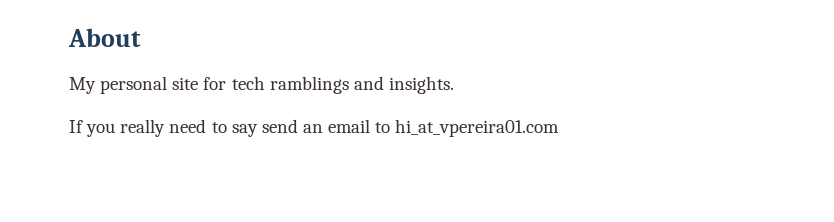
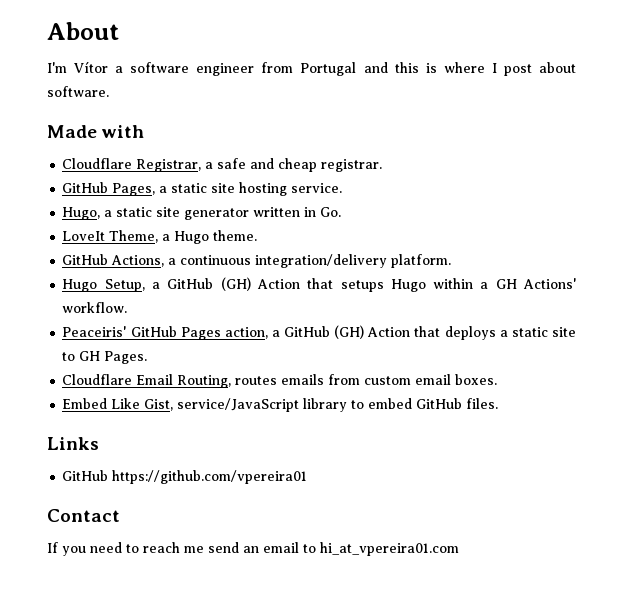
[69,76,454,94] My personal site for tech ramblings and insights. -> [47,61,577,76] [47,86,109,97] [47,125,145,138] [62,158,383,172] [62,182,343,196] [62,207,342,220] [62,230,258,244] [62,254,452,268] [62,277,577,292] [62,302,128,313] [62,325,576,340] [62,351,148,364] [62,374,498,388] [62,398,499,412] [47,437,99,450] [62,470,308,484] [47,509,120,522] I'm Vítor a software engineer from Portugal and this is where I post about software. // Made with // Cloudflare Registrar, a safe and cheap registrar. // GitHub Pages, a static site hosting service. // Hugo, a static site generator written in Go. // LoveIt Theme, a Hugo theme. // GitHub Actions, a continuous integration/delivery platform. // Hugo Setup, a GitHub (GH) Action that setups Hugo within a GH Actions' workflow. // Peaceiris' GitHub Pages action, a GitHub (GH) Action that deploys a static site to GH Pages. // Cloudflare Email Routing, routes emails from custom email boxes. // Embed Like Gist, service/JavaScript library to embed GitHub files. // Links // GitHub https://github.com/vpereira01 // Contact
[120,119,166,137] really -> (86, 551) none
[231,124,258,137] say -> [143,542,204,553] reach me

